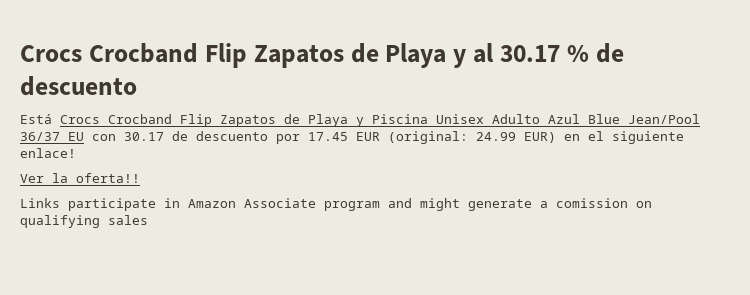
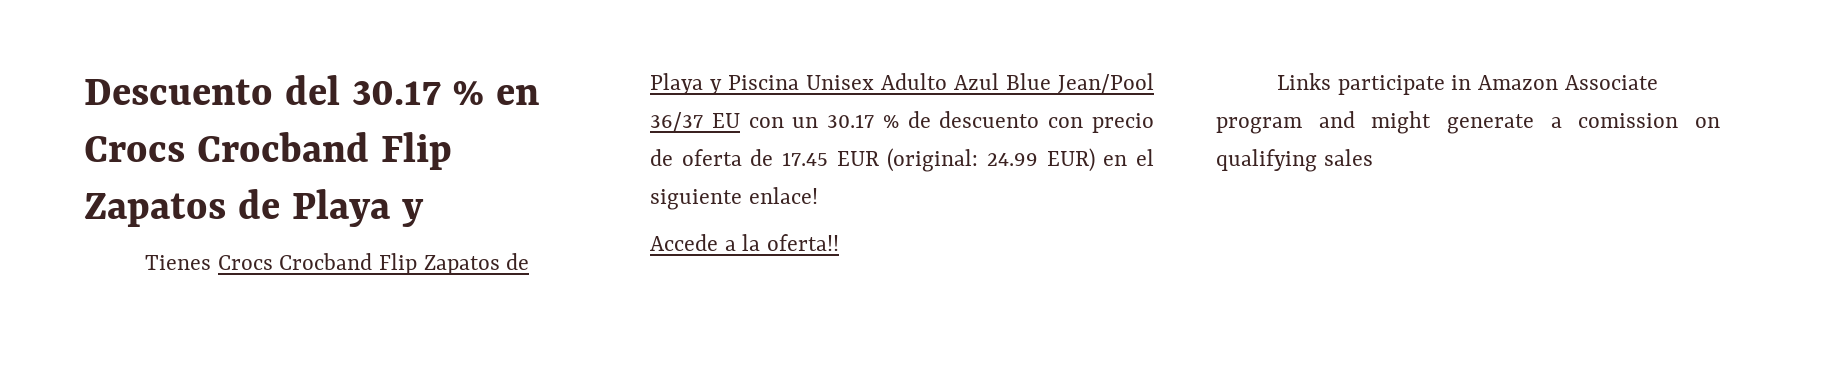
[20,43,624,68] [20,76,137,96] [20,114,52,124] Crocs Crocband Flip Zapatos de Playa y al 30.17 % de descuento // Está -> [84,75,540,105] [84,132,453,170] [84,189,425,227] [145,255,212,270] Descuento del 30.17 % en Crocs Crocband Flip Zapatos de Playa y // Tienes
[124,131,300,144] 30.17 de descuento por -> [792,111,1154,133] [650,149,774,166] un 30.17 % de descuento con precio de oferta de
[20,174,44,183] Ver -> [650,234,736,251] Accede a

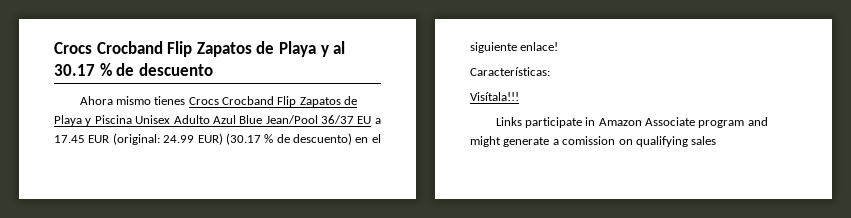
[84,75,540,105] [84,132,453,170] [84,189,425,227] [145,255,212,270] Descuento del 30.17 % en Crocs Crocband Flip Zapatos de Playa y // Tienes -> [54,41,346,57] [54,63,213,76] [79,96,186,105] Crocs Crocband Flip Zapatos de Playa y al 30.17 % de descuento // Ahora mismo tienes
[748,111,1154,133] [650,149,774,166] con un 30.17 % de descuento con precio de oferta de -> [374,118,381,124] a
(1095, 160) none -> [225,133,352,145] (30.17 % de descuento)
[650,234,839,251] Accede a la oferta!! -> [470,67,550,76] [470,92,519,101] Características: // Visítala!!!

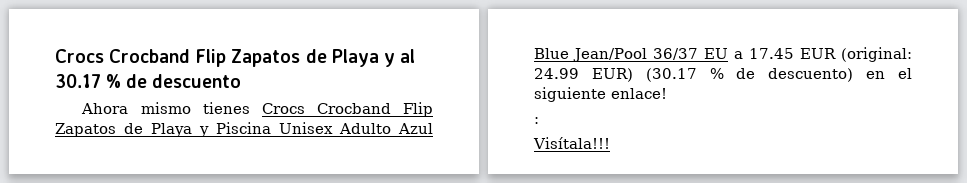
[470,67,550,76] Características: -> [534,117,539,124] :
[495,117,768,128] [470,136,717,147] // Links participate in Amazon Associate program and might generate a comission on qualifying sales -> (610, 143) none

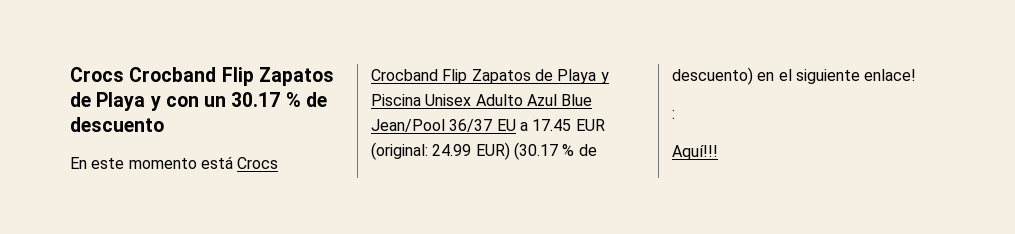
[55,49,415,67] Crocs Crocband Flip Zapatos de Playa y al -> [70,67,334,86] [70,92,227,111] Crocs Crocband Flip Zapatos de Playa y con un
[81,102,250,114] Ahora mismo tienes -> [70,156,233,169] En este momento está
[533,137,610,149] Visítala!!! -> [672,145,718,160] Aquí!!!

